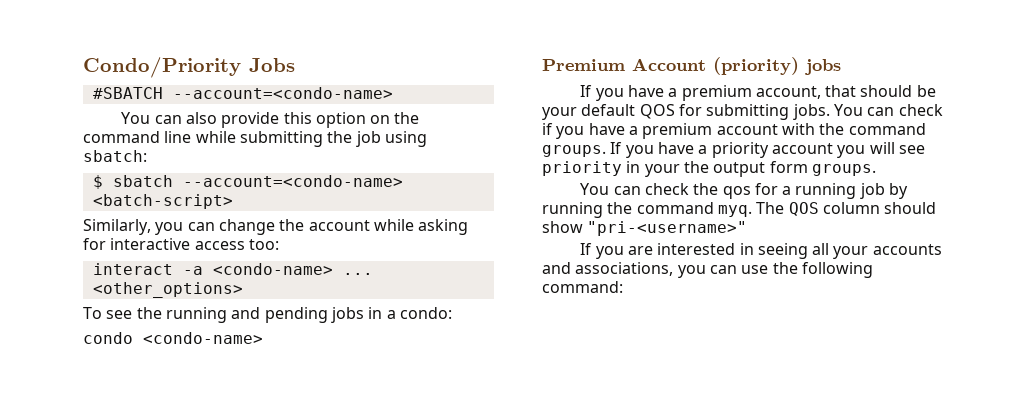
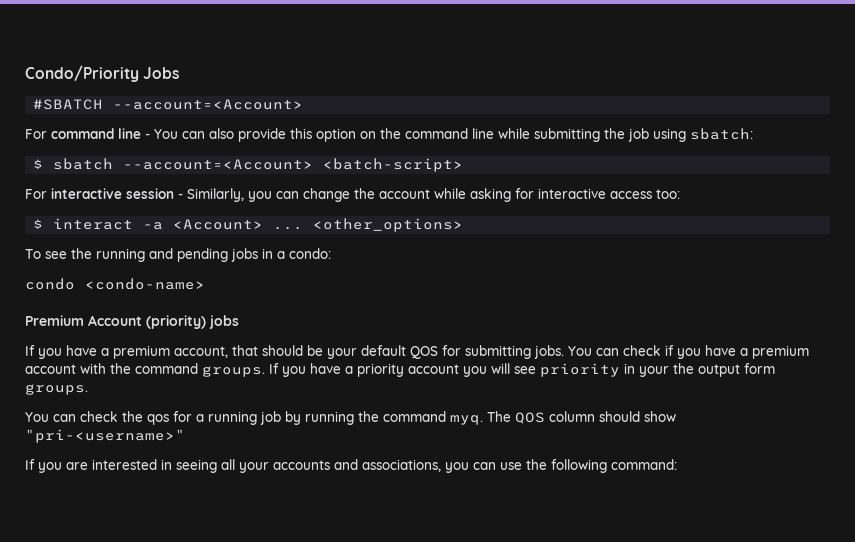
[172,87,393,99] --account=<condo-name> // -> [113,99,304,110] [25,128,150,139] --account=<Account> // For command line -
[182,175,403,187] --account=<condo-name> -> [123,159,314,170] --account=<Account>
(233, 201) none -> [25,188,183,199] For interactive session -
(279, 244) none -> [33,219,44,229] $
[212,263,333,275] <condo-name> -> [173,219,264,230] <Account>

